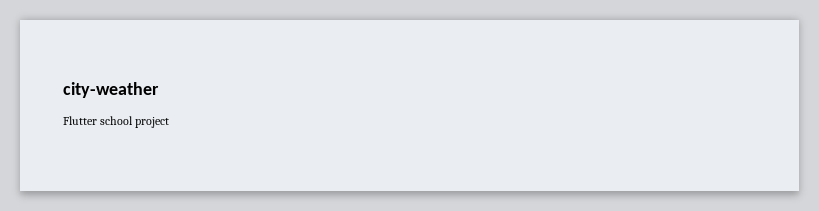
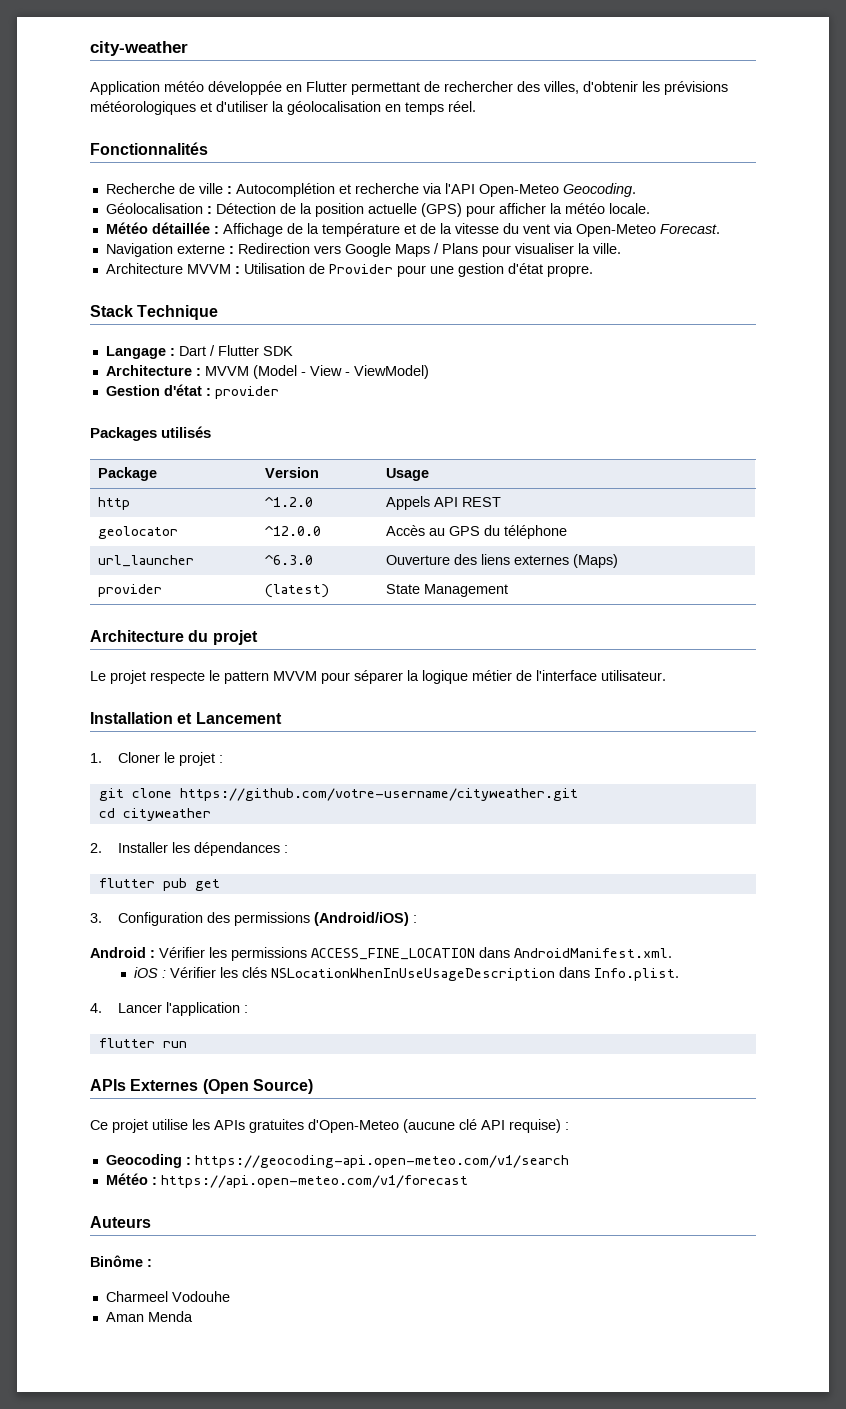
[63,116,170,128] Flutter school project -> [90,81,728,95] [90,101,476,115] [90,142,208,155] [105,183,636,197] [105,203,650,217] [105,222,720,237] [105,243,621,257] [105,263,593,277] [90,305,219,320] [105,345,293,359] [105,365,429,379] [105,384,279,399] [90,426,212,441] [97,467,157,481] [264,467,319,478] [385,468,429,481] [97,497,130,510] [264,497,313,507] [385,496,501,510] [97,526,178,539] [264,526,321,536] [385,525,567,539] [97,555,194,567] [264,555,313,565] [385,554,618,568] [97,584,162,597] [264,584,329,598] [385,584,508,597] [90,630,258,645] [90,670,666,684] [90,712,282,724] [90,752,223,766] [98,788,578,801] [98,808,211,821] [90,842,288,856] [98,878,220,891] [90,912,417,926] [90,947,672,961] [133,967,679,981] [90,1002,248,1016] [98,1038,187,1048] [90,1079,313,1094] [90,1119,569,1133] [105,1154,569,1168] [105,1173,468,1188] [90,1216,151,1228] [90,1255,152,1267] [105,1291,230,1302] [105,1311,193,1322] Application météo développée en Flutter permettant de rechercher des villes, d'obtenir les prévisions météorologiques et d'utiliser la géolocalisation en temps réel. // Fonctionnalités // Recherche de ville : Autocomplétion et recherche via l'API Open-Meteo Geocoding. // Géolocalisation : Détection de la position actuelle (GPS) pour afficher la météo locale. // Météo détaillée : Affichage de la température et de la vitesse du vent via Open-Meteo Forecast. // Navigation externe : Redirection vers Google Maps / Plans pour visualiser la ville. // Architecture MVVM : Utilisation de Provider pour une gestion d'état propre. // Stack Technique // Langage : Dart / Flutter SDK // Architecture : MVVM (Model - View - ViewModel) // Gestion d'état : provider // Packages utilisés // Package | Version | Usage // http | ^1.2.0 | Appels API REST // geolocator | ^12.0.0 | Accès au GPS du téléphone // url_launcher | ^6.3.0 | Ouverture des liens externes (Maps) // provider | (latest) | State Management // Architecture du projet // Le projet respecte le pattern MVVM pour séparer la logique métier de l'interface utilisateur. // Installation et Lancement // 1. Cloner le projet : // git clone https://github.com/votre-username/cityweather.git // cd cityweather // 2. Installer les dépendances : // flutter pub get // 3. Configuration des permissions (Android/iOS) : // Android : Vérifier les permissions ACCESS_FINE_LOCATION dans AndroidManifest.xml. // iOS : Vérifier les clés NSLocationWhenInUseUsageDescription dans Info.plist. // 4. Lancer l'application : // flutter run // APIs Externes (Open Source) // Ce projet utilise les APIs gratuites d'Open-Meteo (aucune clé API requise) : // Geocoding : https://geocoding-api.open-meteo.com/v1/search // Météo : https://api.open-meteo.com/v1/forecast // Auteurs // Binôme : // Charmeel Vodouhe // Aman Menda

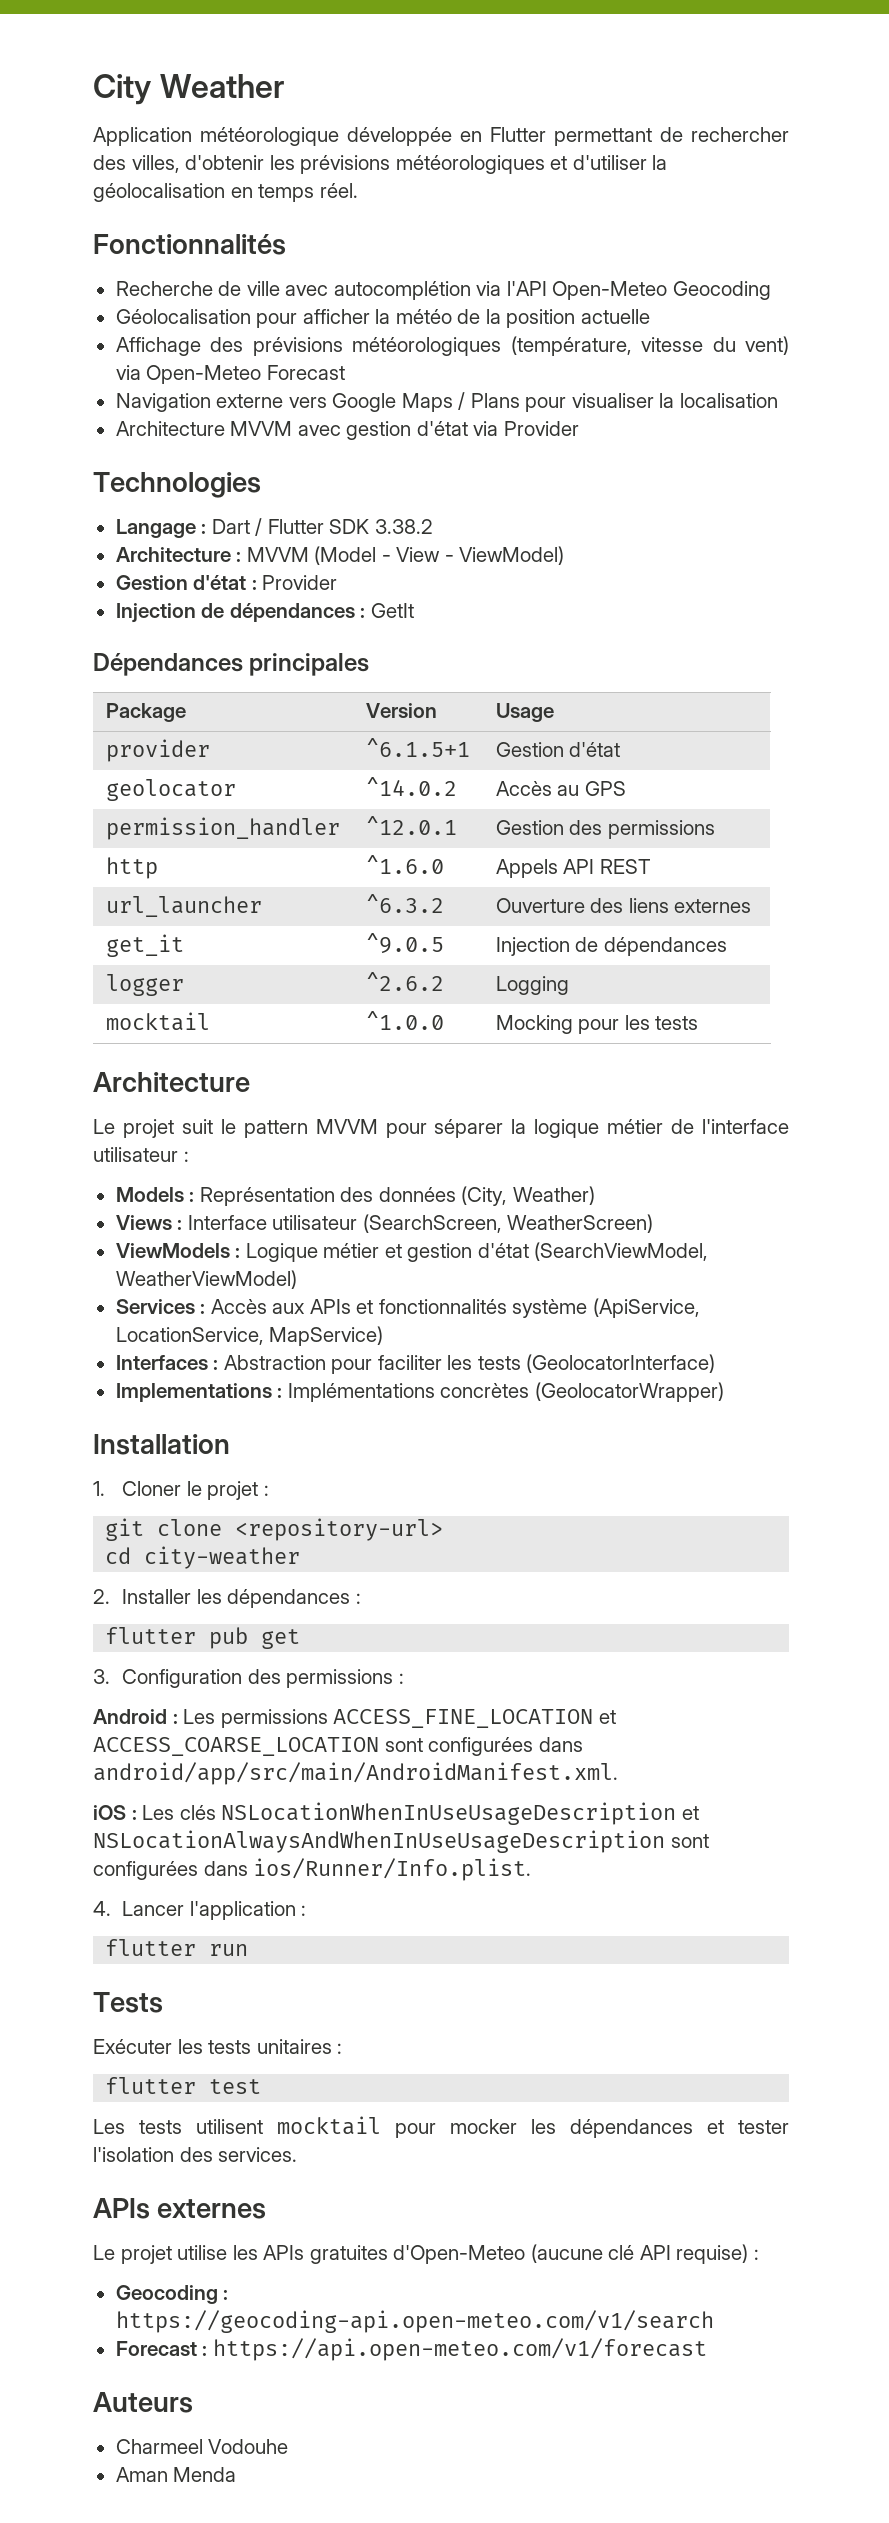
[90,41,188,56] city-weather -> [93,74,284,105] City Weather
[164,81,204,92] météo -> [200,127,339,146] météorologique
[226,183,419,197] : Autocomplétion et recherche -> [285,281,471,300] avec autocomplétion
[562,183,636,197] Geocoding. -> [672,281,771,300] Geocoding
[206,203,276,214] : Détection -> [256,309,452,328] pour afficher la météo
[420,203,650,217] [105,222,452,237] (GPS) pour afficher la météo locale. // Météo détaillée : Affichage de la température et de la -> [115,336,632,356] // Affichage des prévisions météorologiques (température,
[522,224,550,234] vent -> [745,336,789,355] vent)
[659,224,720,234] Forecast. -> [266,365,345,380] Forecast
[228,243,310,254] : Redirection -> (284, 401) none
[592,243,621,254] ville. -> [679,393,778,408] localisation
[234,263,593,277] [90,305,219,320] : Utilisation de Provider pour une gestion d'état propre. // Stack Technique -> [297,421,579,440] [93,472,261,498] avec gestion d'état via Provider // Technologies
(293, 351) none -> [374,519,433,534] 3.38.2
[214,386,279,399] [90,426,212,441] [97,467,157,481] [264,467,319,478] [385,468,429,481] provider // Packages utilisés // Package | Version | Usage -> [262,575,338,590] [115,603,414,623] [93,653,370,676] [105,703,186,722] [365,703,437,718] [495,703,554,722] [105,739,210,762] [365,738,470,757] [495,742,621,757] [105,779,236,801] [365,777,457,796] [495,781,626,796] [105,817,340,840] [365,816,457,835] [495,820,715,839] Provider // Injection de dépendances : GetIt // Dépendances principales // Package | Version | Usage // provider | ^6.1.5+1 | Gestion d'état // geolocator | ^14.0.2 | Accès au GPS // permission_handler | ^12.0.1 | Gestion des permissions
[264,497,313,507] ^1.2.0 -> [365,855,444,874] ^1.6.0
[97,526,178,539] [264,526,321,536] [385,525,567,539] // geolocator | ^12.0.0 | Accès au GPS du téléphone -> (651, 866) none
[264,555,313,565] ^6.3.0 -> [365,894,444,913] ^6.3.2
[572,554,618,568] [97,584,162,597] [264,584,329,598] [385,584,508,597] [90,630,258,645] [90,670,205,684] (Maps) // provider | (latest) | State Management // Architecture du projet // Le projet respecte -> [105,934,184,957] [365,933,444,954] [495,937,727,956] [105,974,184,996] [365,972,444,991] [495,976,569,995] [105,1012,210,1031] [365,1011,444,1030] [495,1015,699,1034] [93,1072,250,1092] [93,1119,213,1138] // get_it | ^9.0.5 | Injection de dépendances // logger | ^2.6.2 | Logging // mocktail | ^1.0.0 | Mocking pour les tests // Architecture // Le projet suit
[601,670,666,681] utilisateur. -> [93,1147,189,1162] [115,1186,595,1206] [115,1214,654,1233] [115,1242,709,1262] [115,1270,297,1289] [115,1298,700,1318] [115,1326,384,1346] [115,1354,716,1374] [115,1382,724,1402] utilisateur : // Models : Représentation des données (City, Weather) // Views : Interface utilisateur (SearchScreen, WeatherScreen) // ViewModels : Logique métier et gestion d'état (SearchViewModel, WeatherViewModel) // Services : Accès aux APIs et fonctionnalités système (ApiService, LocationService, MapService) // Interfaces : Abstraction pour faciliter les tests (GeolocatorInterface) // Implementations : Implémentations concrètes (GeolocatorWrapper)
[177,712,282,724] et Lancement -> (230, 1444) none
[179,788,578,801] https://github.com/votre-username/cityweather.git -> [235,1518,444,1541] <repository-url>
[122,808,211,821] cityweather -> [144,1546,301,1569] city-weather
[313,912,409,926] (Android/iOS) -> (394, 1678) none
[159,947,672,961] [133,967,679,981] Vérifier les permissions ACCESS_FINE_LOCATION dans AndroidManifest.xml. // iOS : Vérifier les clés NSLocationWhenInUseUsageDescription dans Info.plist. -> [183,1709,616,1728] [93,1737,583,1756] [93,1762,618,1785] [93,1802,699,1825] [93,1830,709,1853] [93,1858,532,1881] Les permissions ACCESS_FINE_LOCATION et ACCESS_COARSE_LOCATION sont configurées dans android/app/src/main/AndroidManifest.xml. // iOS : Les clés NSLocationWhenInUseUsageDescription et NSLocationAlwaysAndWhenInUseUsageDescription sont configurées dans ios/Runner/Info.plist.
[90,1079,313,1094] [90,1120,108,1130] APIs Externes (Open Source) // Ce -> [93,1992,163,2013] [93,2039,343,2054] [105,2077,262,2094] [93,2116,789,2138] [93,2147,298,2162] [93,2198,267,2219] [93,2245,115,2260] Tests // Exécuter les tests unitaires : // flutter test // Les tests utilisent mocktail pour mocker les dépendances et tester l'isolation des services. // APIs externes // Le
[105,1173,148,1185] Météo -> [115,2341,197,2356] Forecast
[90,1255,152,1267] // Binôme : -> (193, 2402) none

